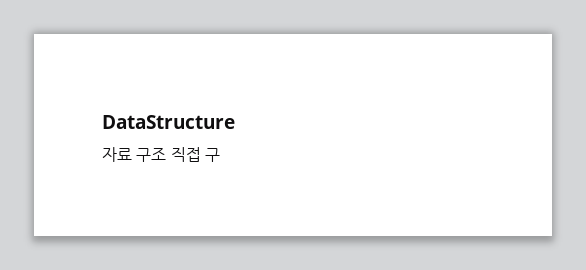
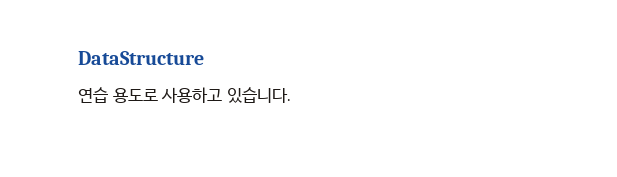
[102,147,220,162] 자료 구조 직접 구 -> [78,87,291,103] 연습 용도로 사용하고 있습니다.

